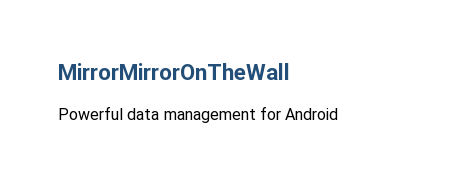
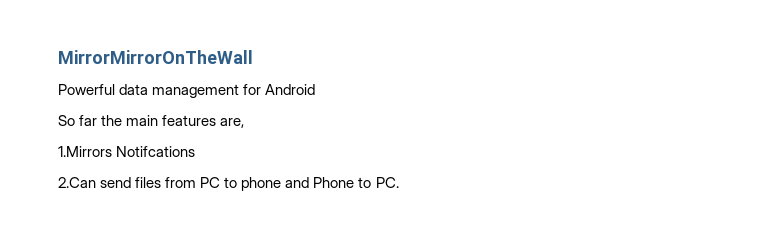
(339, 114) none -> [58,115,245,128] [58,146,196,157] [58,177,399,191] // So far the main features are, // 1.Mirrors Notifcations // 2.Can send files from PC to phone and Phone to PC.

